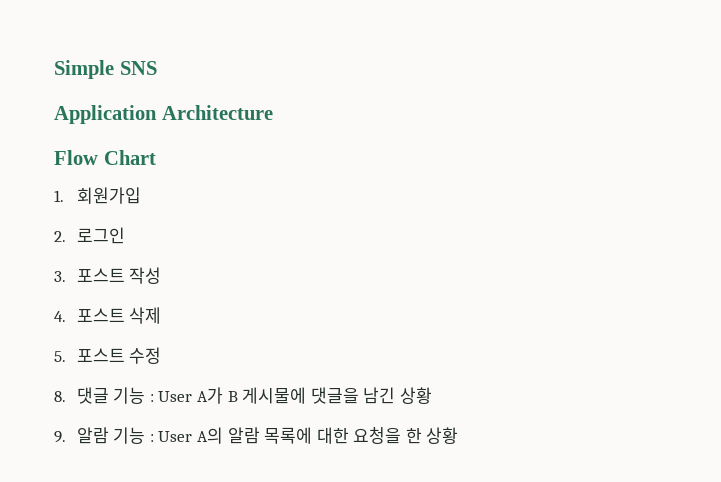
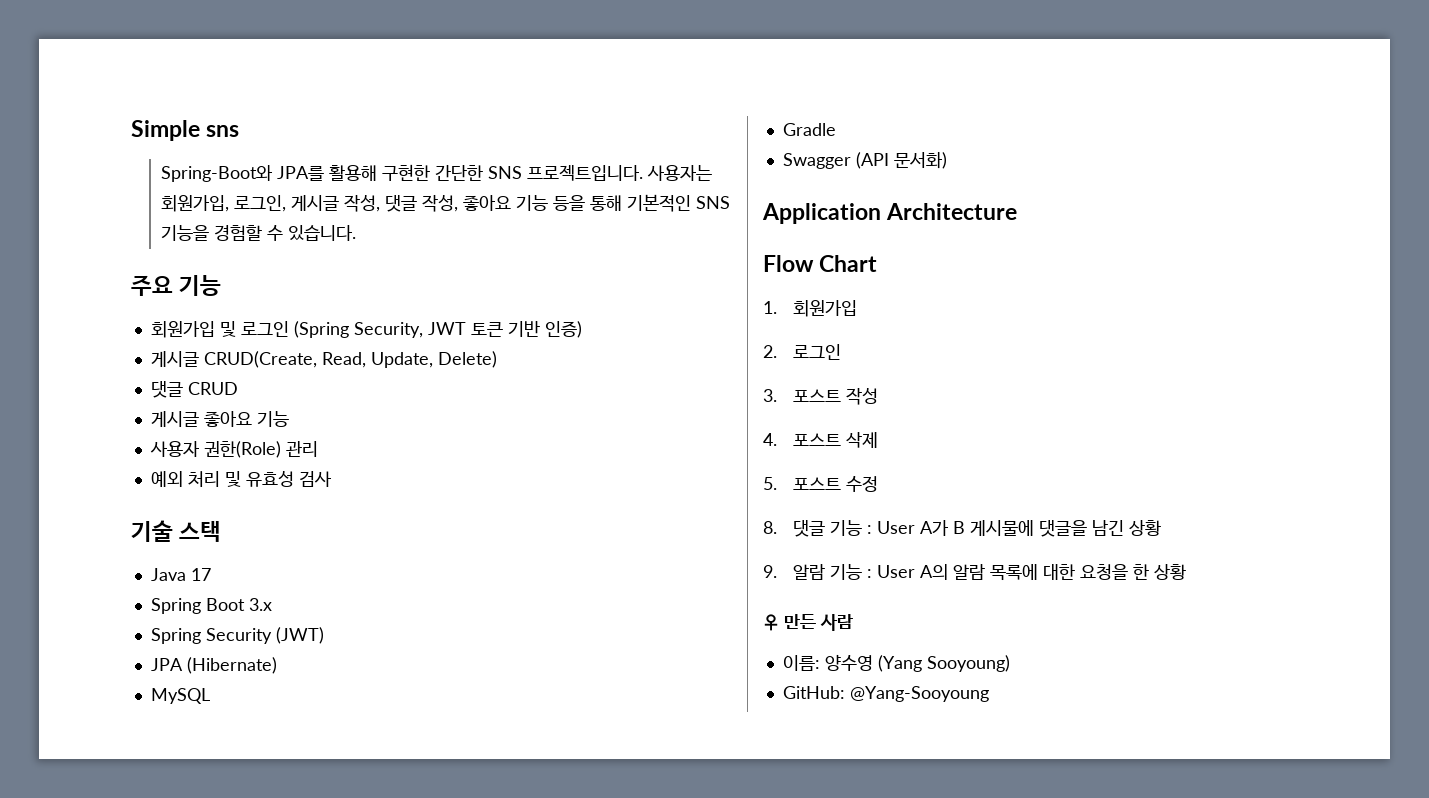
[119,61,157,75] SNS -> [206,125,240,137] [161,164,713,182] [161,194,731,212] [161,225,357,241] [131,275,222,296] [150,321,582,338] [150,351,497,368] [150,381,238,398] [150,411,289,427] [149,441,318,458] [150,471,332,487] [131,520,222,542] [150,568,211,581] [150,598,272,614] [150,627,324,644] [150,657,277,674] [150,688,210,704] [782,123,836,136] [782,151,947,169] sns // Spring-Boot와 JPA를 활용해 구현한 간단한 SNS 프로젝트입니다. 사용자는 회원가입, 로그인, 게시글 작성, 댓글 작성, 좋아요 기능 등을 통해 기본적인 SNS 기능을 경험할 수 있습니다. // 주요 기능 // 회원가입 및 로그인 (Spring Security, JWT 토큰 기반 인증) // 게시글 CRUD(Create, Read, Update, Delete) // 댓글 CRUD // 게시글 좋아요 기능 // 사용자 권한(Role) 관리 // 예외 처리 및 유효성 검사 // 기술 스택 // Java 17 // Spring Boot 3.x // Spring Security (JWT) // JPA (Hibernate) // MySQL // Gradle // Swagger (API 문서화)
(459, 435) none -> [763,614,853,631] [782,654,1010,672] [782,686,989,702] // ♀ 만든 사람 // 이름: 양수영 (Yang Sooyoung) // GitHub: @Yang-Sooyoung

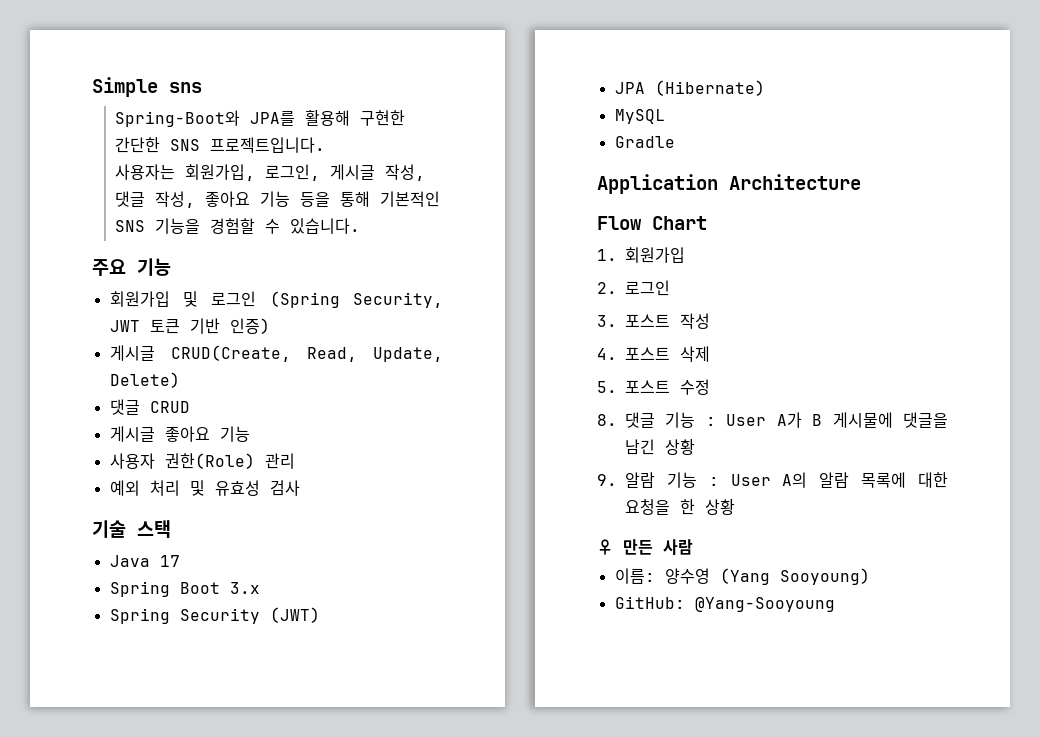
(644, 173) none -> (325, 145) //
[782,151,947,169] // Swagger (API 문서화) -> (675, 142) none

